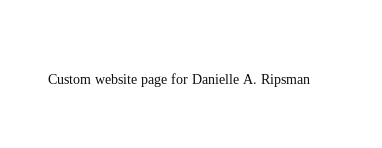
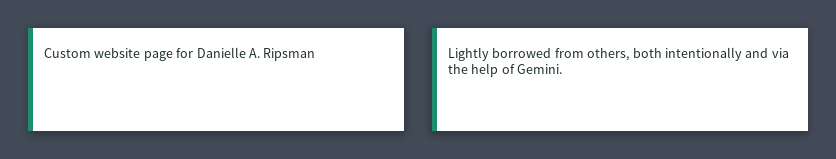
(310, 80) none -> [448,47,789,61] [448,63,563,77] // Lightly borrowed from others, both intentionally and via the help of Gemini.

